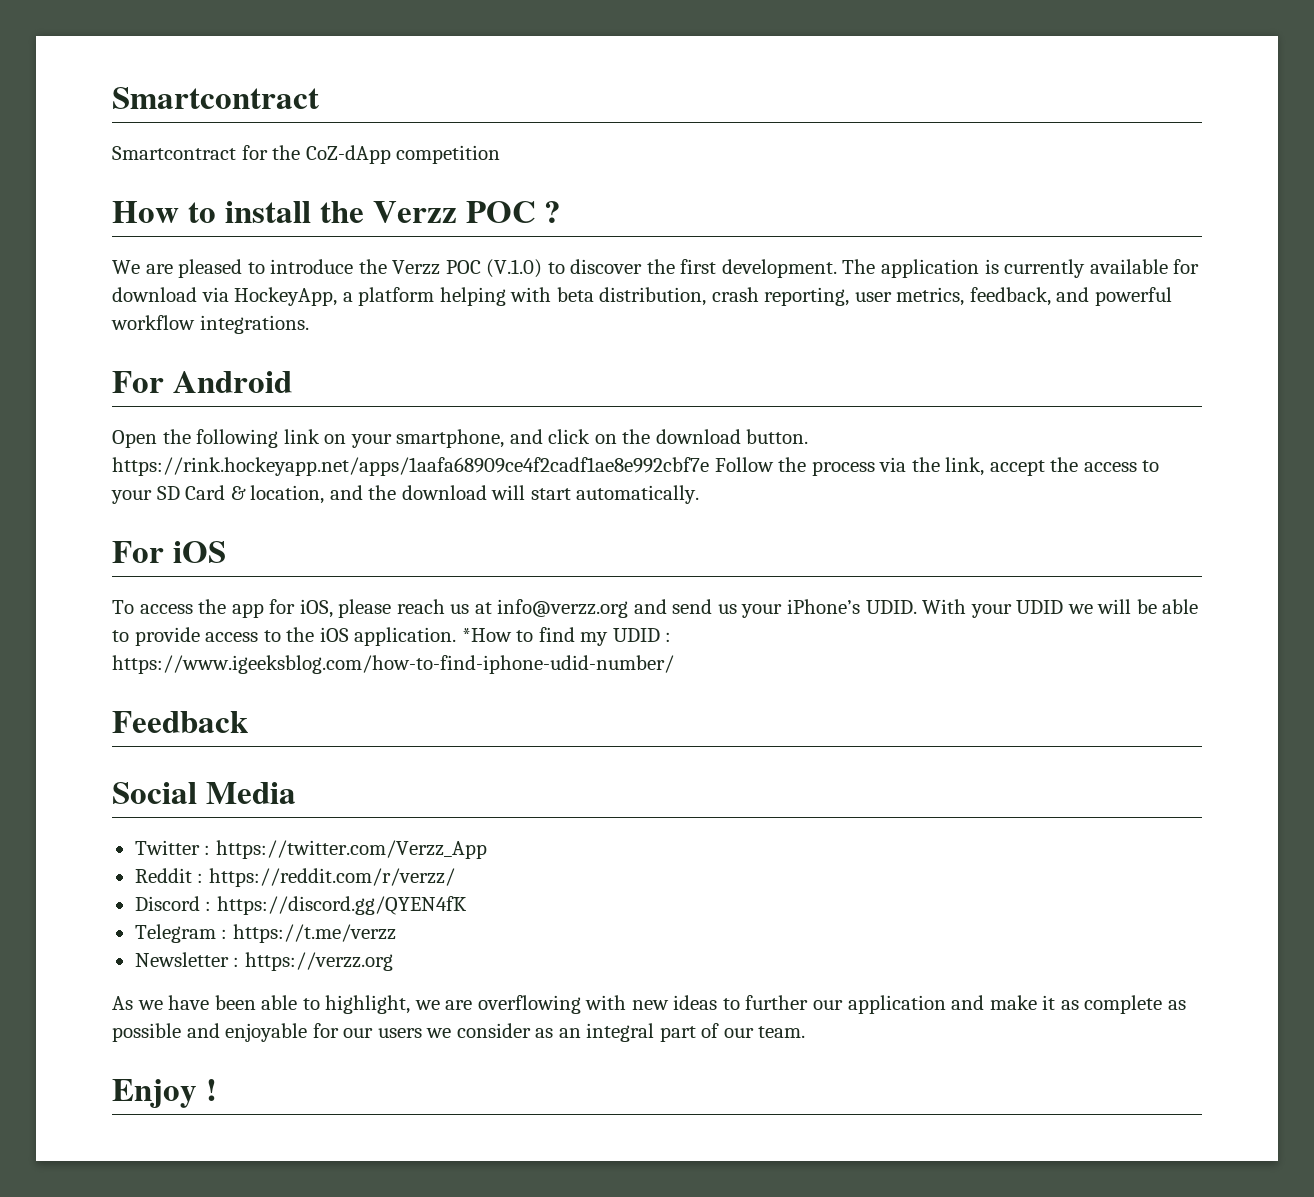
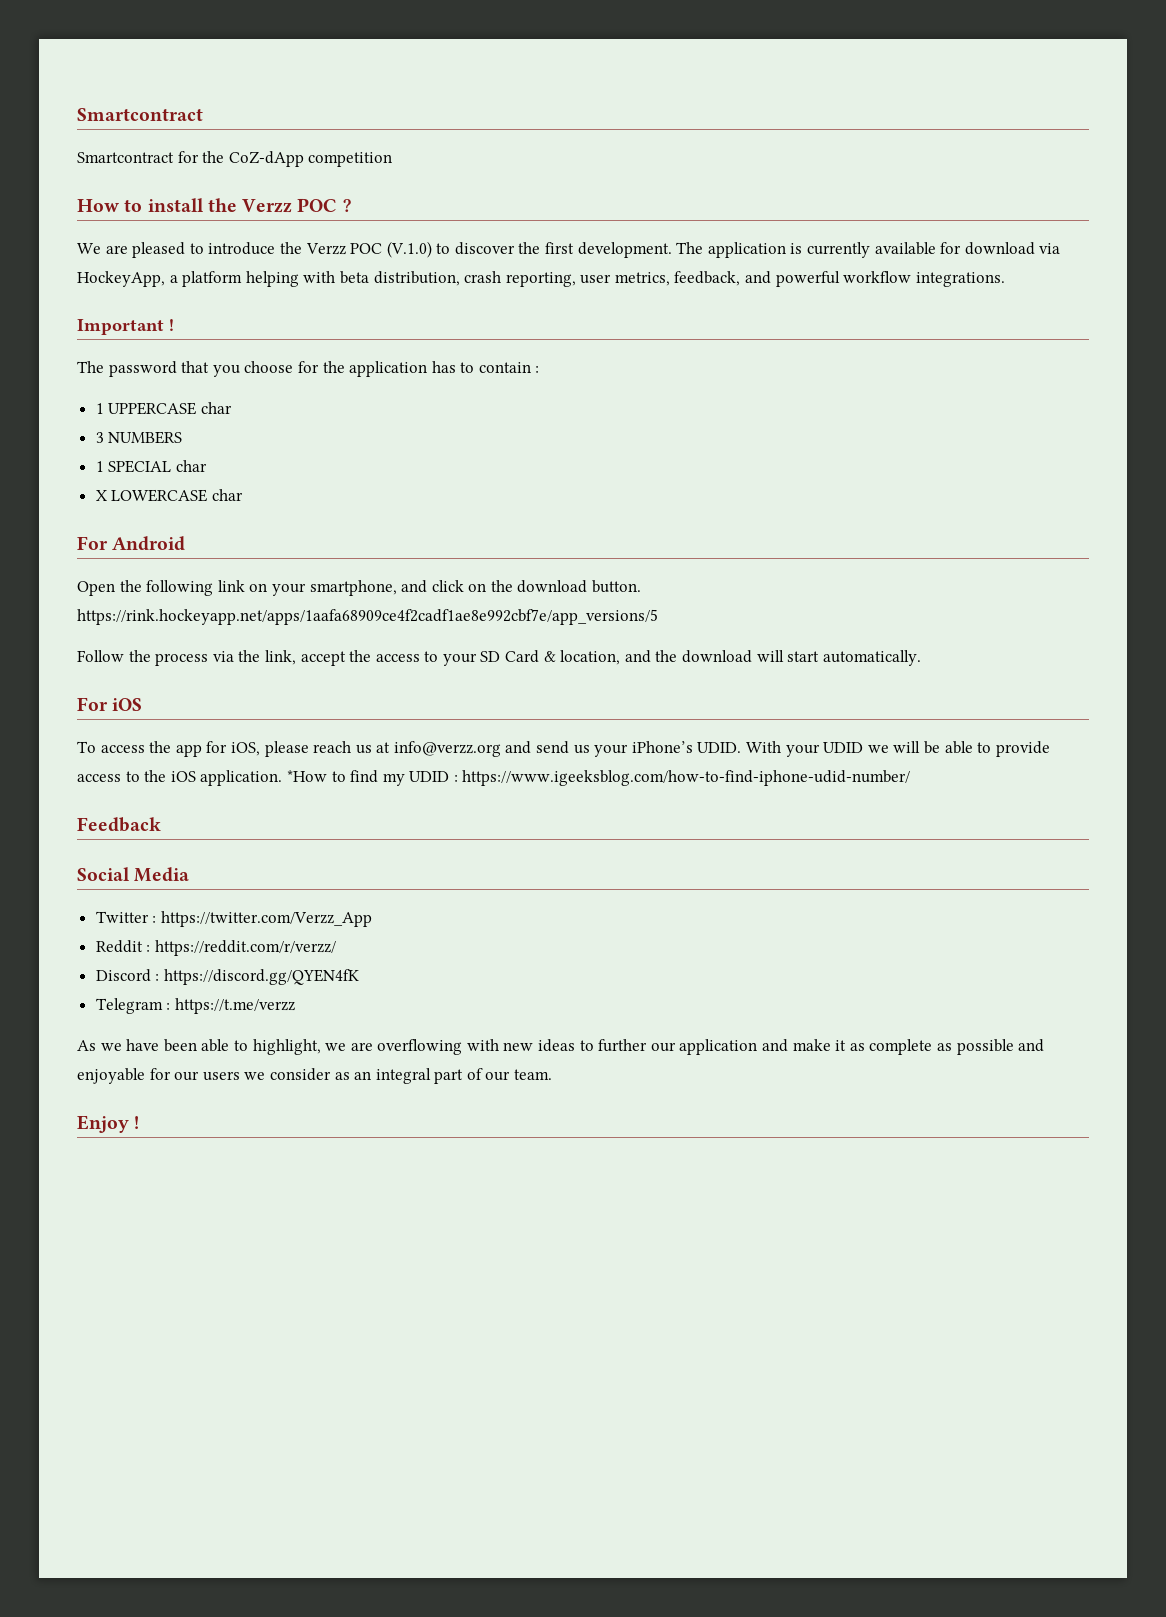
(309, 324) none -> [77,319,174,335] [77,361,540,377] [95,402,232,415] [95,431,183,444] [95,460,207,473] [95,489,243,502] // Important ! // The password that you choose for the application has to contain : // 1 UPPERCASE char // 3 NUMBERS // 1 SPECIAL char // X LOWERCASE char
[112,457,709,476] https://rink.hockeyapp.net/apps/1aafa68909ce4f2cadf1ae8e992cbf7e -> [77,609,658,625] https://rink.hockeyapp.net/apps/1aafa68909ce4f2cadf1ae8e992cbf7e/app_versions/5 //
[134,952,393,971] // Newsletter : https://verzz.org -> (295, 1006) none

